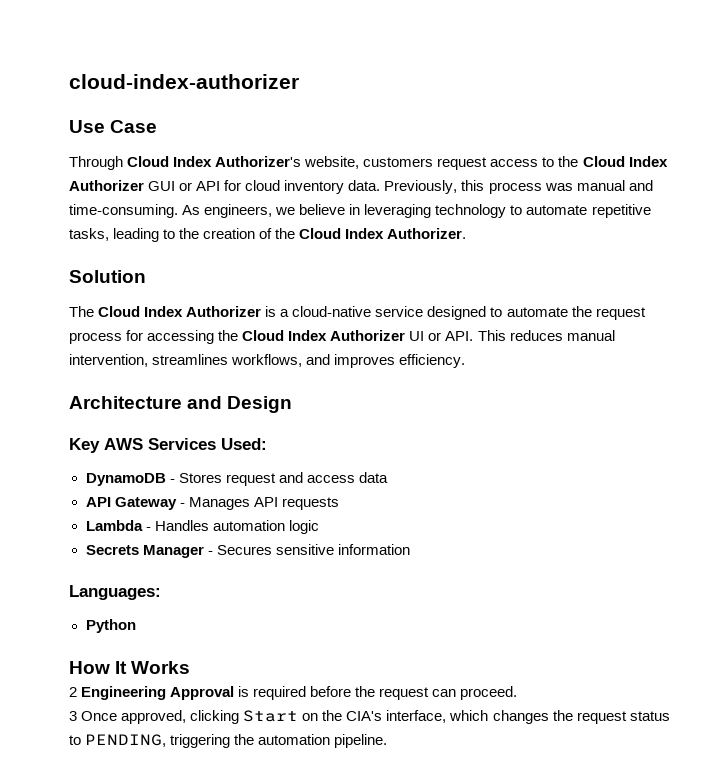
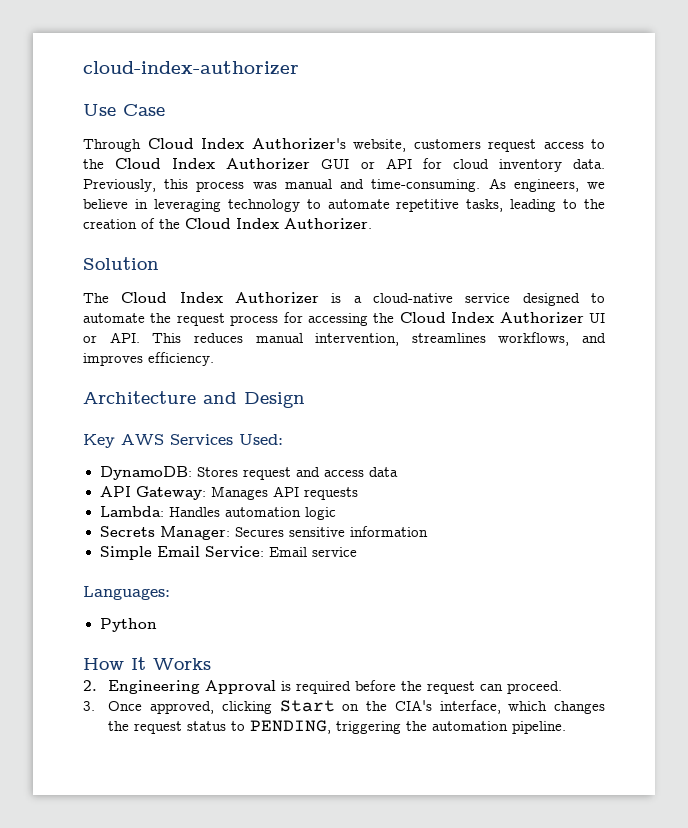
[85,473,175,486] DynamoDB - -> [99,466,192,480] DynamoDB:
[114,497,185,510] Gateway - -> [135,486,206,500] Gateway:
[85,520,151,531] Lambda - -> [99,506,164,517] Lambda:
[142,545,213,558] Manager - -> [159,526,230,540] Manager:
(410, 549) none -> [99,546,357,560] // Simple Email Service: Email service
[69,687,77,697] 2 -> [83,680,97,691] 2.
[69,711,77,721] 3 -> [83,701,95,711] 3.

